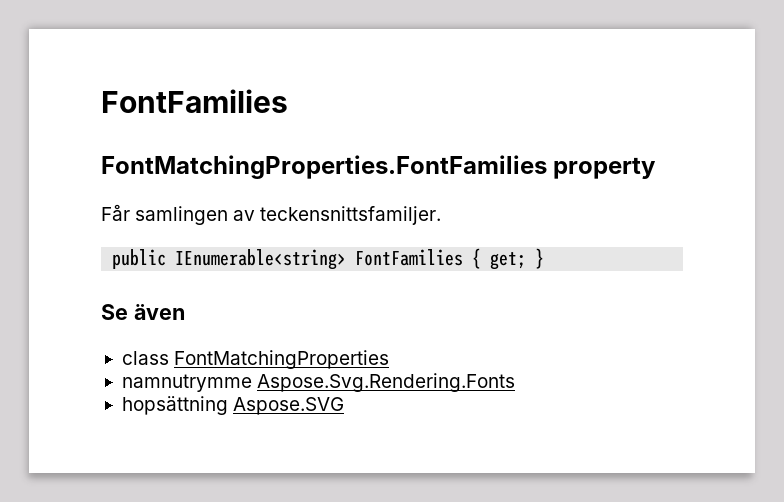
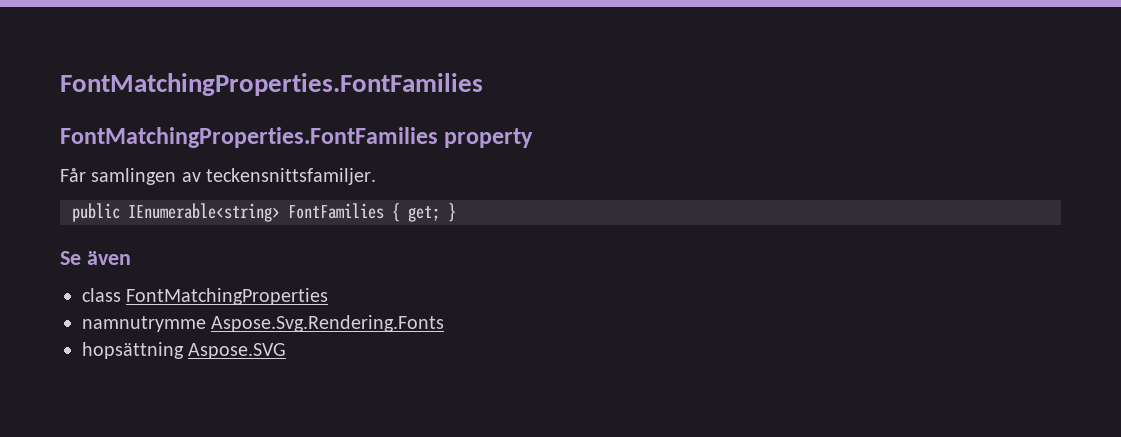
[101,89,288,113] FontFamilies -> [60,73,483,96] FontMatchingProperties.FontFamilies

